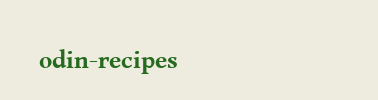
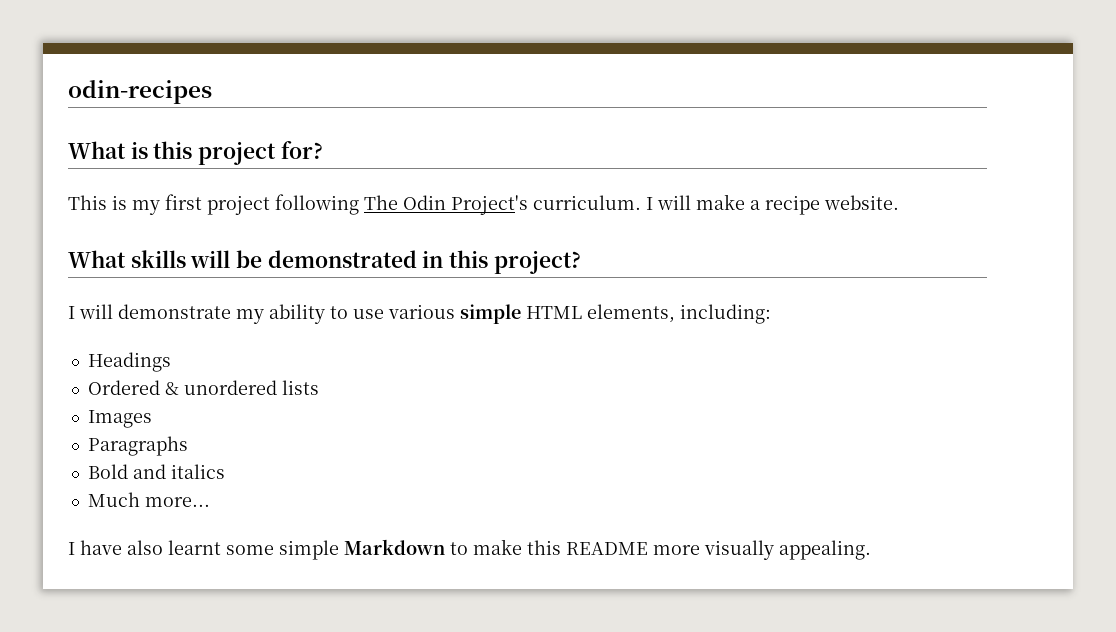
(178, 61) none -> [68,141,323,165] [68,194,899,215] [68,250,581,274] [68,304,771,324] [87,352,171,372] [87,380,319,395] [87,410,152,428] [87,436,188,456] [87,464,225,479] [87,492,210,507] [68,539,871,560] // What is this project for? // This is my first project following The Odin Project's curriculum. I will make a recipe website. // What skills will be demonstrated in this project? // I will demonstrate my ability to use various simple HTML elements, including: // Headings // Ordered & unordered lists // Images // Paragraphs // Bold and italics // Much more... // I have also learnt some simple Markdown to make this README more visually appealing.

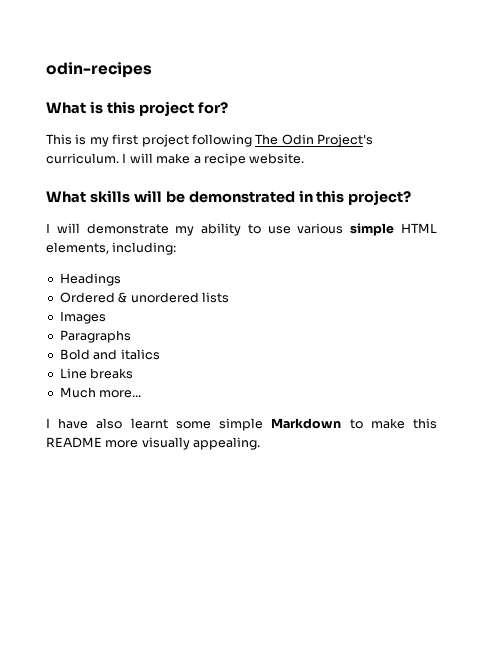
(225, 471) none -> [59,368,134,379] // Line breaks

